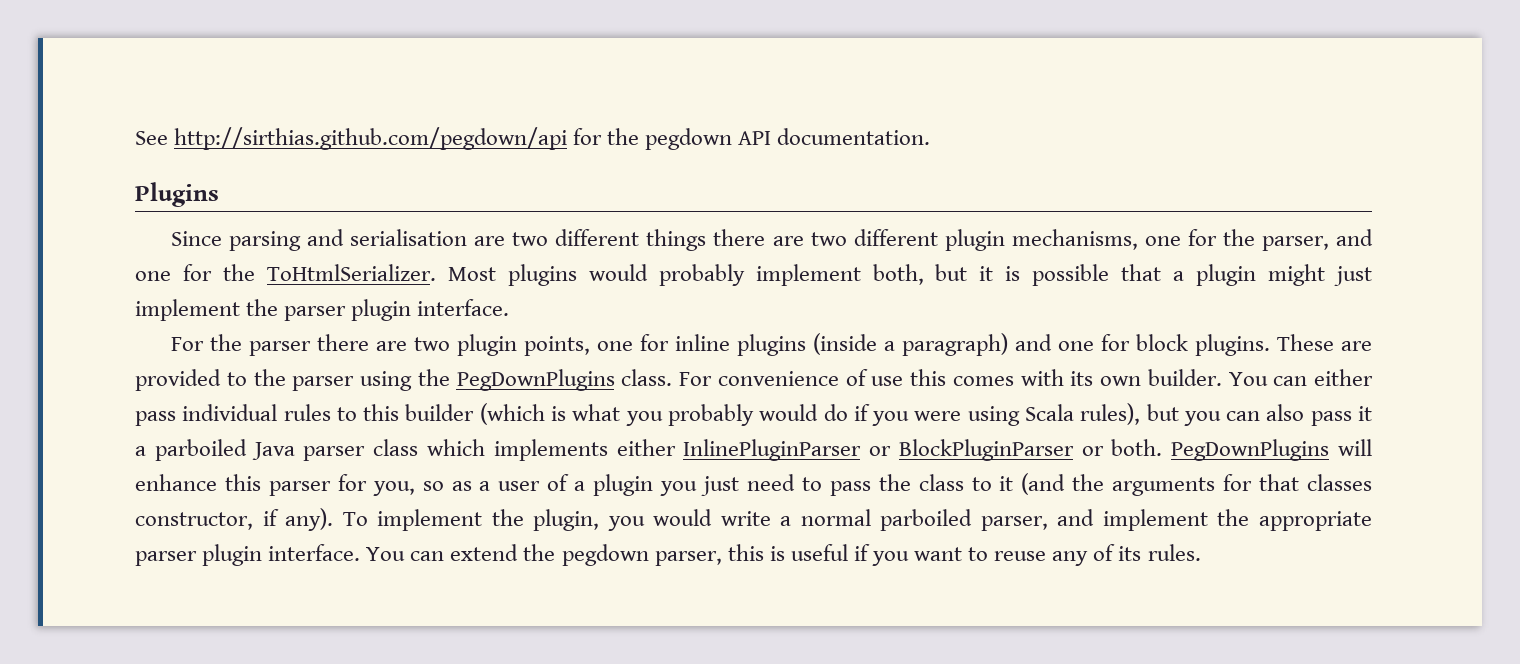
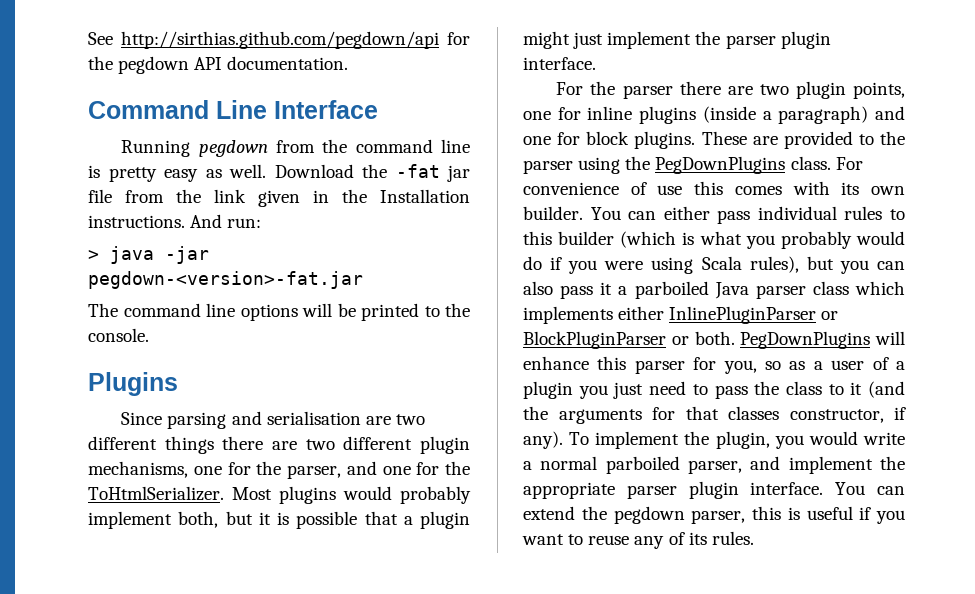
(931, 136) none -> [88,100,378,119] [121,139,470,157] [88,164,470,182] [88,189,470,207] [88,214,262,228] [88,246,209,264] [88,271,363,289] [88,303,470,321] [88,328,149,342] // Command Line Interface // Running pegdown from the command line is pretty easy as well. Download the -fat jar file from the link given in the Installation instructions. And run: // > java -jar pegdown-<version>-fat.jar // The command line options will be printed to the console.

